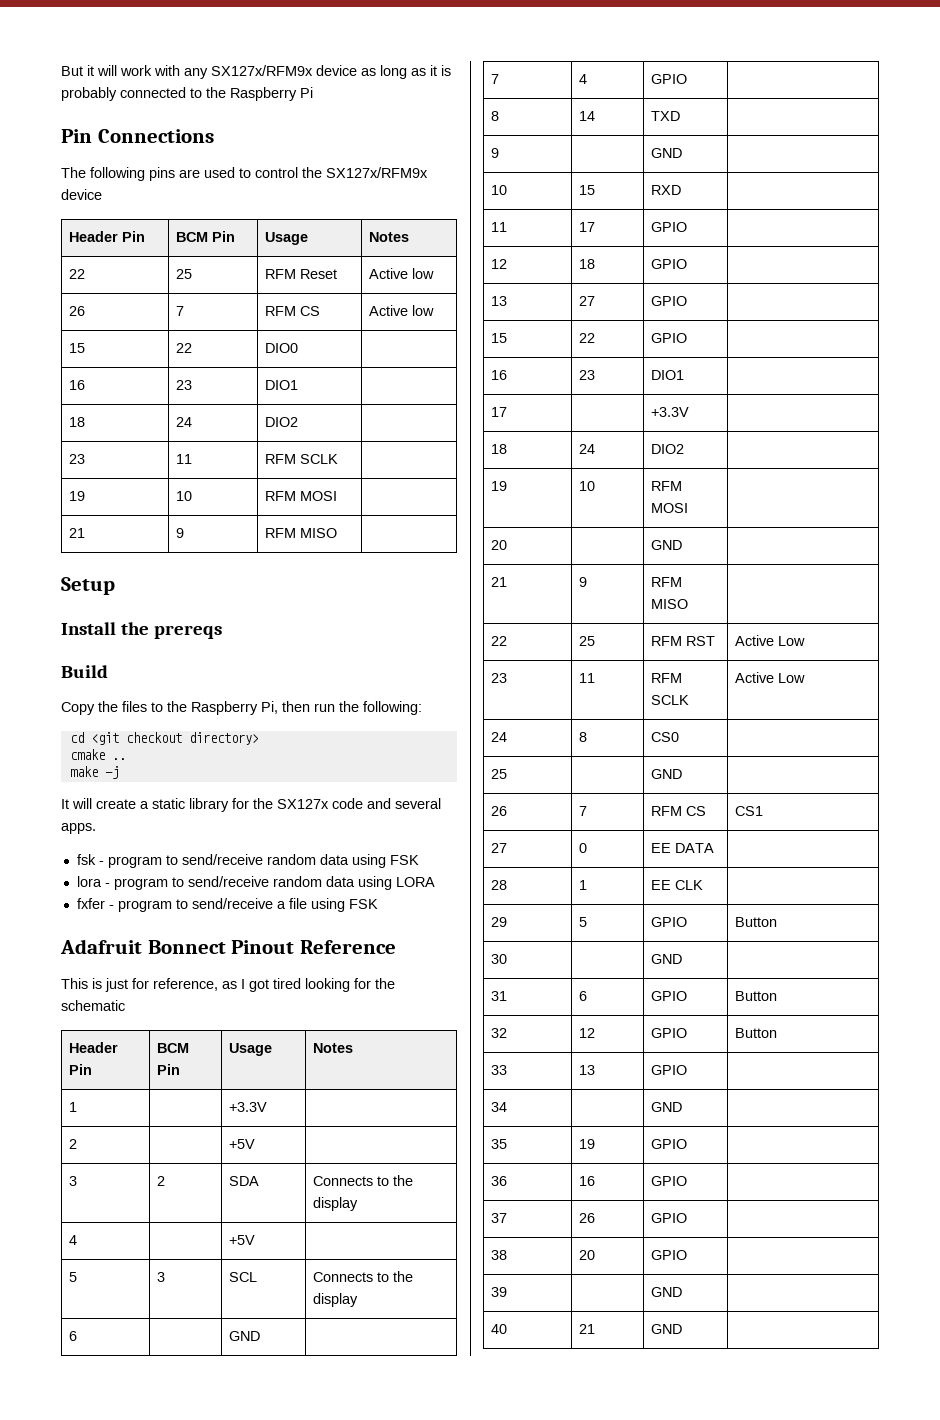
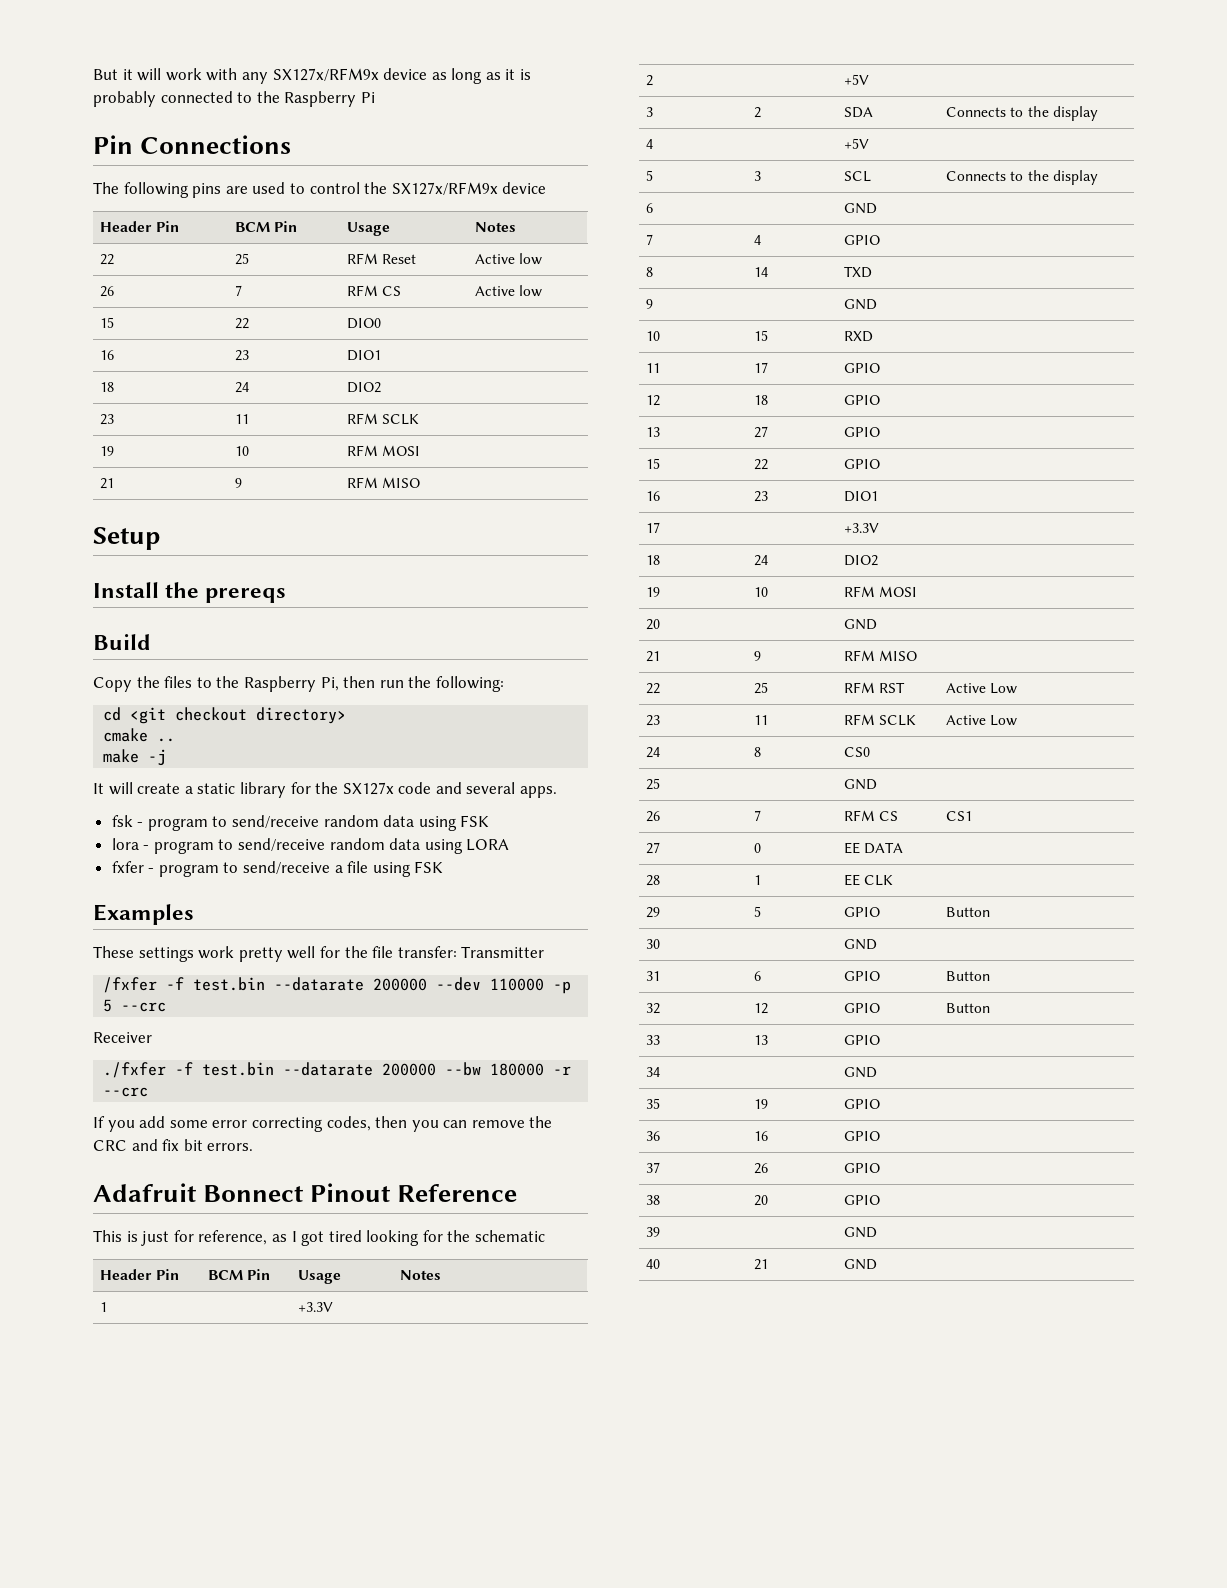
(378, 904) none -> [93,904,194,925] [93,946,545,962] [103,977,572,994] [103,999,167,1012] [93,1032,152,1043] [103,1062,572,1078] [103,1087,149,1097] [93,1116,553,1132] [93,1139,254,1151] // Examples // These settings work pretty well for the file transfer: Transmitter // /fxfer -f test.bin --datarate 200000 --dev 110000 -p 5 --crc // Receiver // ./fxfer -f test.bin --datarate 200000 --bw 180000 -r --crc // If you add some error correcting codes, then you can remove the CRC and fix bit errors.

